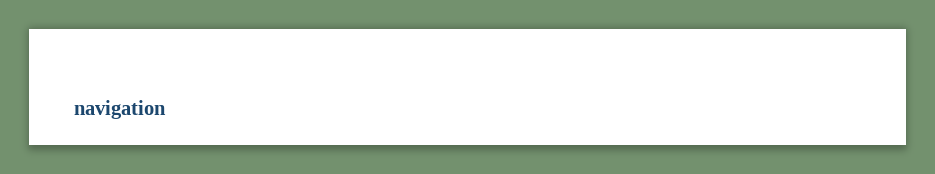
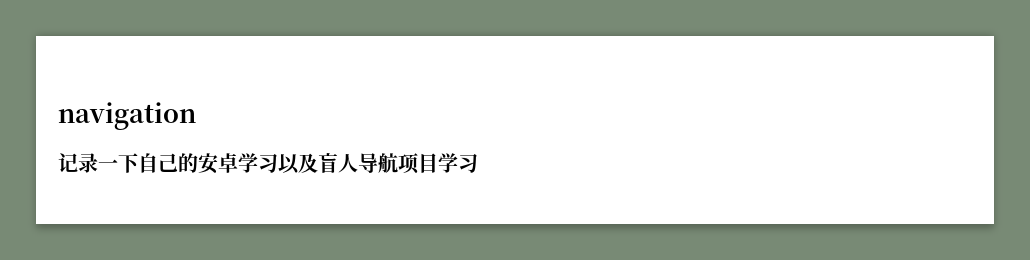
(166, 109) none -> [58,153,478,174] // 记录一下自己的安卓学习以及盲人导航项目学习

